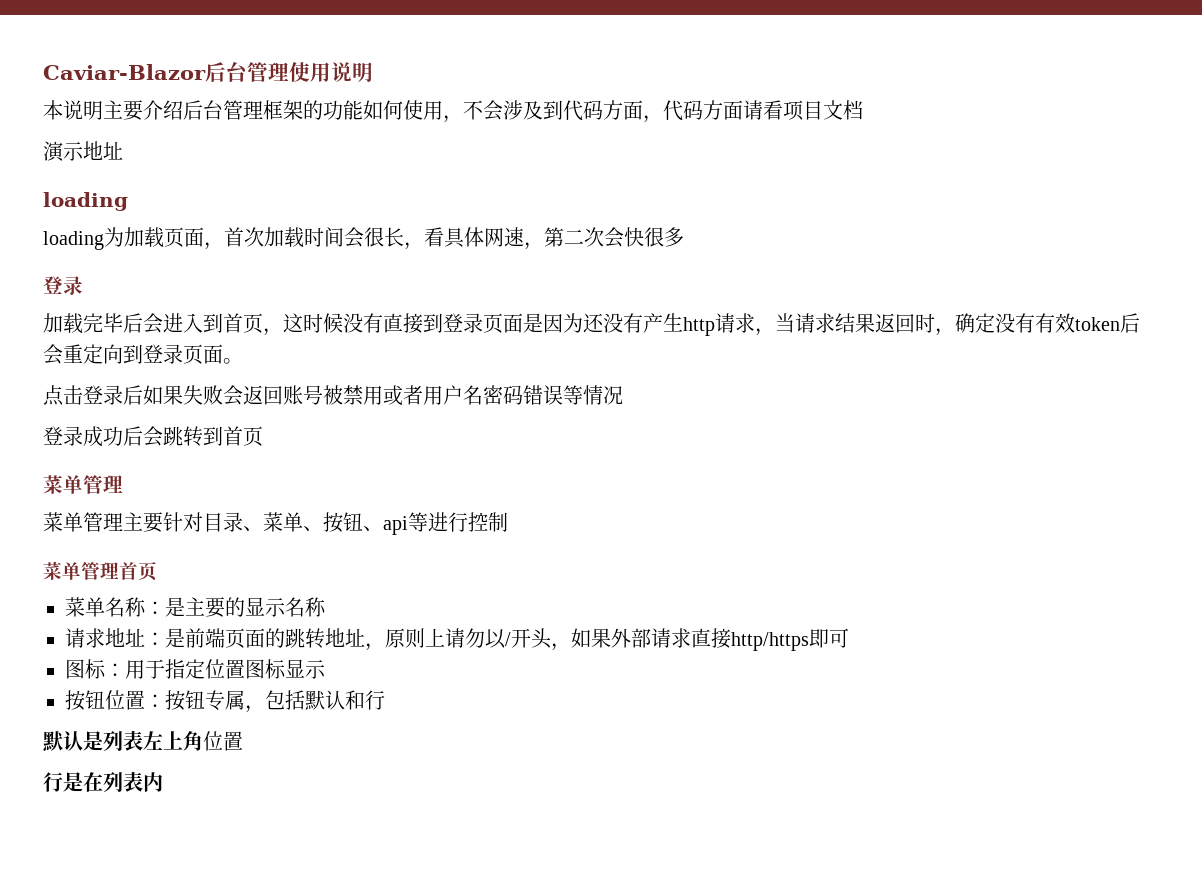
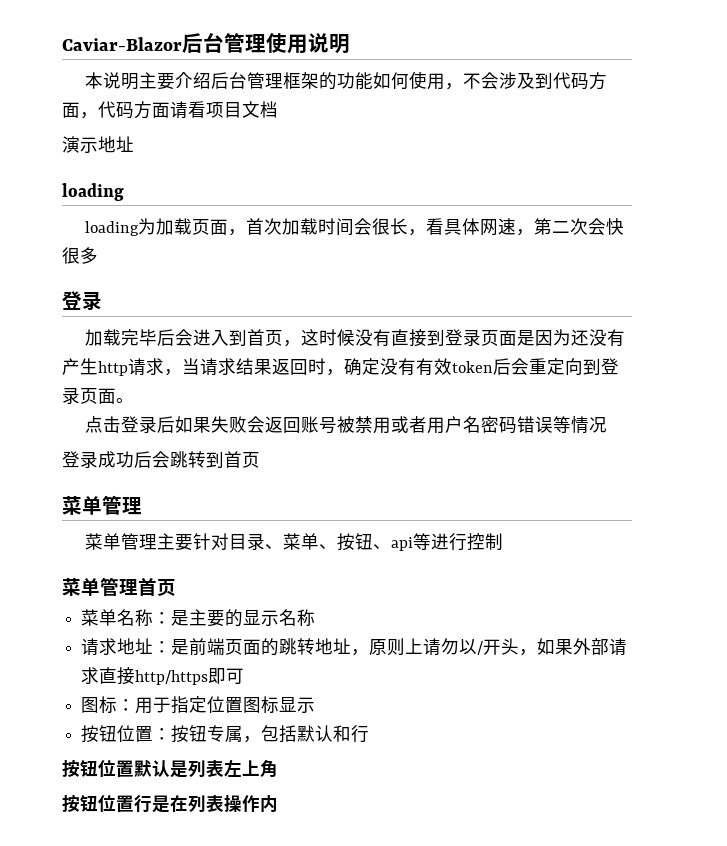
(385, 700) none -> [62,760,134,778] 按钮位置
[203,731,243,751] 位置 // -> [62,795,134,813] // 按钮位置
(143, 782) none -> [224,795,260,813] 操作

